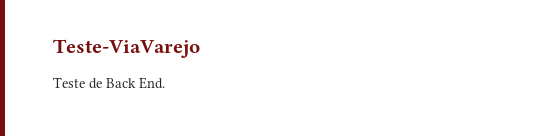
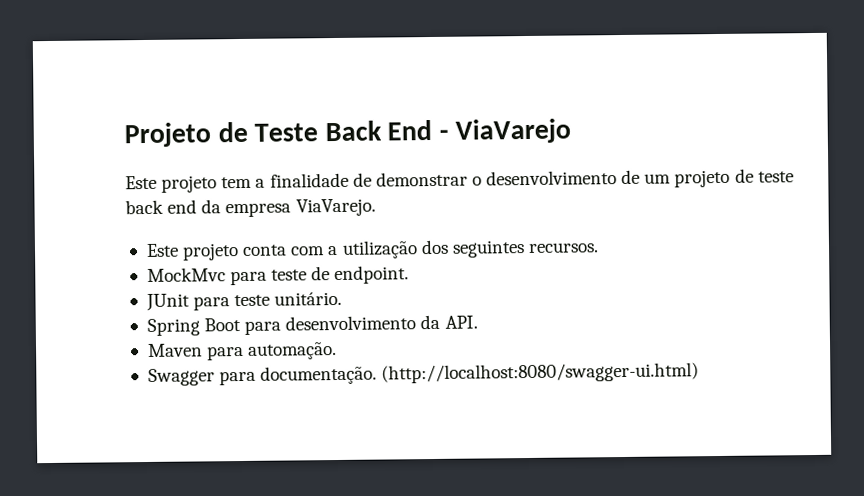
[53,39,200,58] [53,77,165,89] Teste-ViaVarejo // Teste de Back End. -> [124,118,572,148] [125,168,794,193] [125,198,376,218] [145,239,599,261] [146,265,410,286] [145,291,343,312] [146,314,478,336] [146,342,338,361] [147,362,700,386] Projeto de Teste Back End - ViaVarejo // Este projeto tem a finalidade de demonstrar o desenvolvimento de um projeto de teste back end da empresa ViaVarejo. // Este projeto conta com a utilização dos seguintes recursos. // MockMvc para teste de endpoint. // JUnit para teste unitário. // Spring Boot para desenvolvimento da API. // Maven para automação. // Swagger para documentação. (http://localhost:8080/swagger-ui.html)

